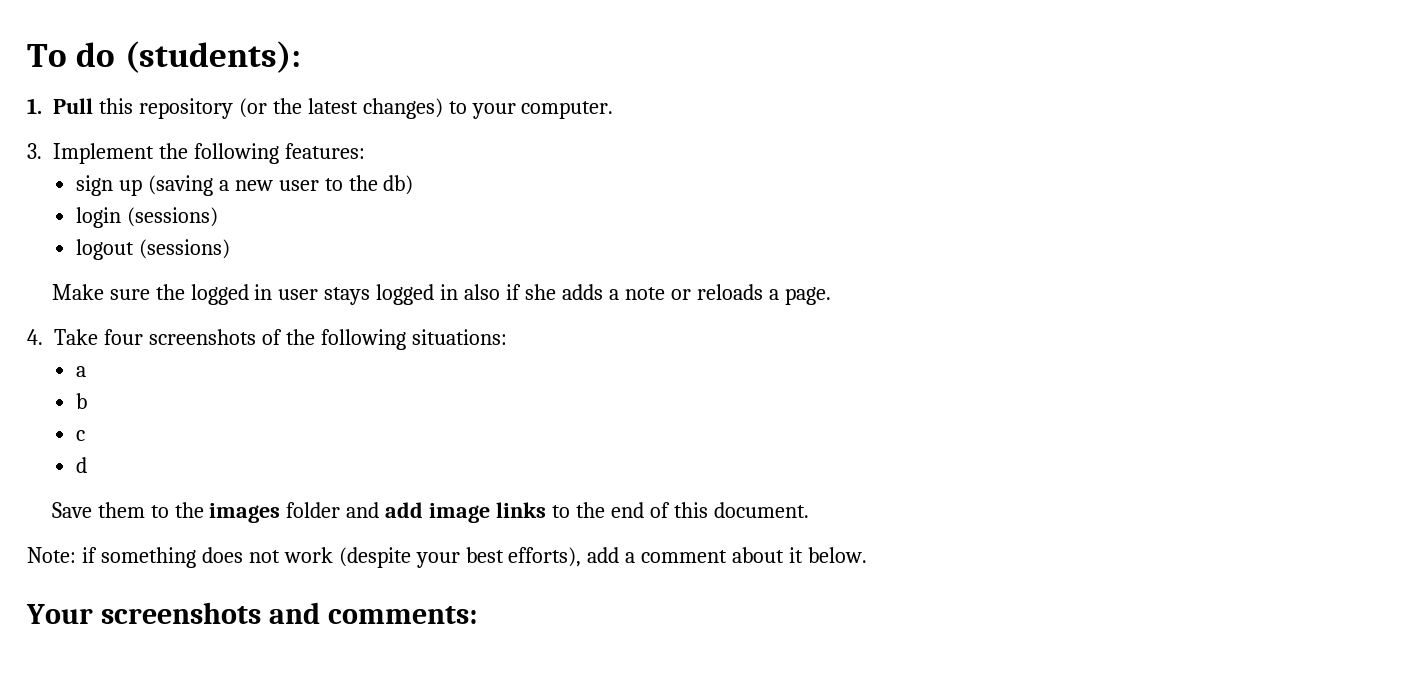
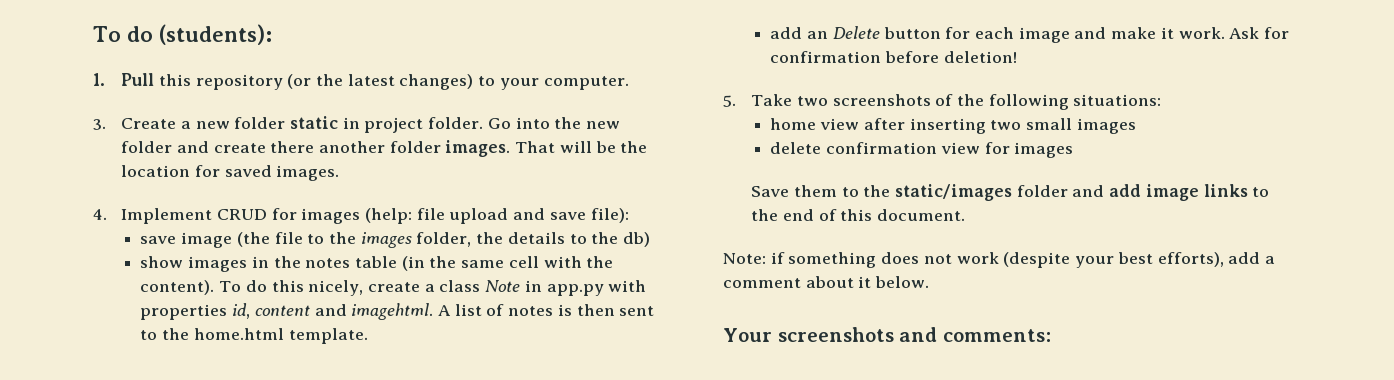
[53,143,365,164] [75,175,414,196] [75,207,218,228] [75,239,230,260] [51,284,831,305] [27,329,143,345] Implement the following features: // sign up (saving a new user to the db) // login (sessions) // logout (sessions) // Make sure the logged in user stays logged in also if she adds a note or reloads a page. // 4. Take four -> [121,116,621,133] [121,140,648,157] [121,165,340,181] [93,208,629,224] [140,232,651,248] [140,256,614,272] [140,280,647,296] [140,303,655,320] [140,328,368,344] [770,26,1290,43] [770,51,1017,63] [723,94,828,107] Create a new folder static in project folder. Go into the new folder and create there another folder images. That will be the location for saved images. // 4. Implement CRUD for images (help: file upload and save file): // save image (the file to the images folder, the details to the db) // show images in the notes table (in the same cell with the content). To do this nicely, create a class Note in app.py with properties id, content and imagehtml. A list of notes is then sent to the home.html template. // add an Delete button for each image and make it work. Ask for confirmation before deletion! // 5. Take two
[75,366,86,377] [75,393,87,409] [75,430,85,441] [75,457,87,473] a // b // c // d -> [770,118,1136,134] [770,142,1074,158] home view after inserting two small images // delete confirmation view for images
[209,503,281,523] images -> [895,184,1013,201] static/images

